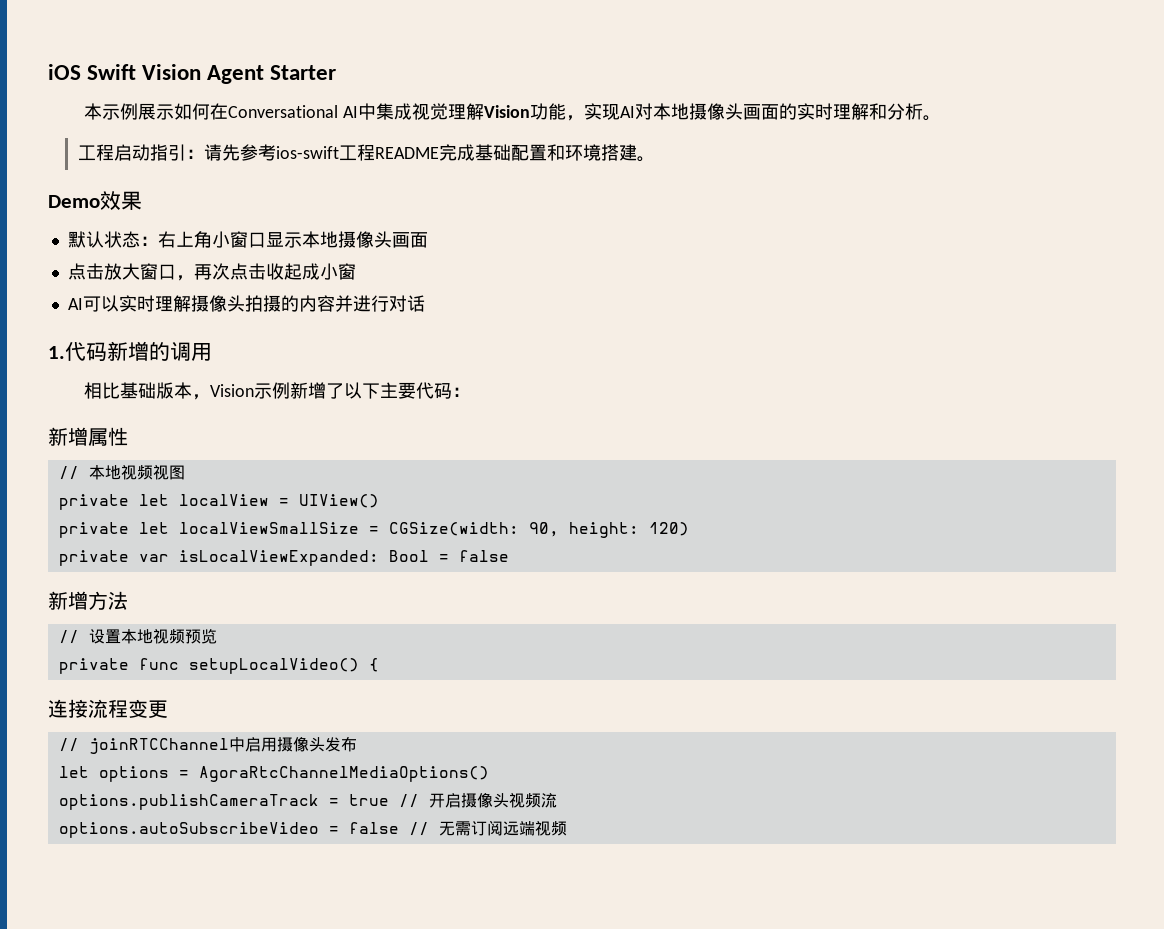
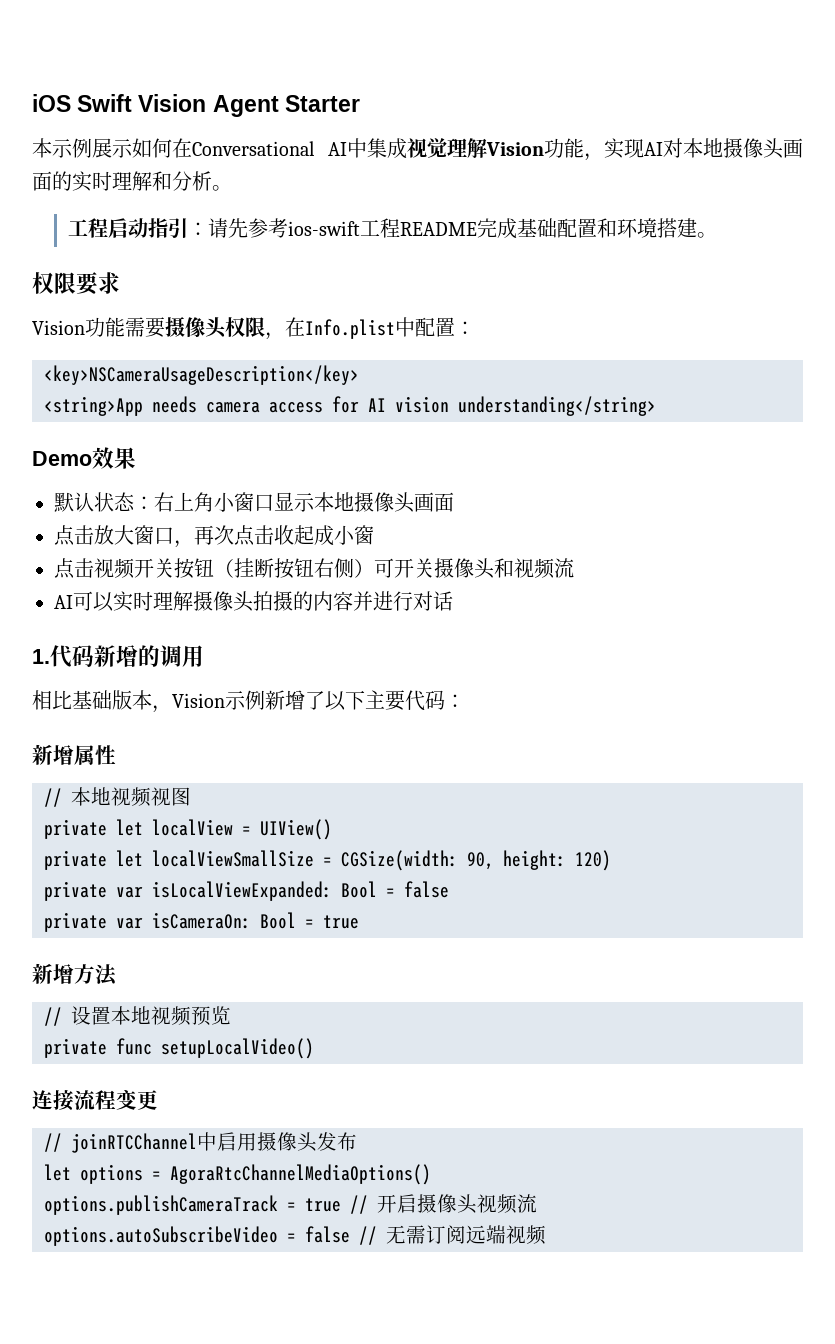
(656, 159) none -> [32,272,120,295] [32,317,475,340] [44,365,359,385] [44,396,656,416] // 权限要求 // Vision功能需要摄像头权限，在Info.plist中配置： // <key>NSCameraUsageDescription</key> // <string>App needs camera access for AI vision understanding</string>
(356, 271) none -> [54,558,574,579] // 点击视频开关按钮（挂断按钮右侧）可开关摄像头和视频流
(509, 556) none -> [44,912,359,932] // private var isCameraOn: Bool = true
[368,658,379,672] { -> (314, 1048) none

